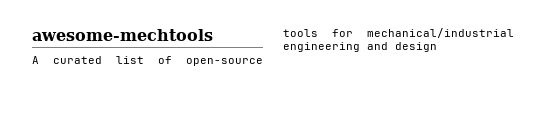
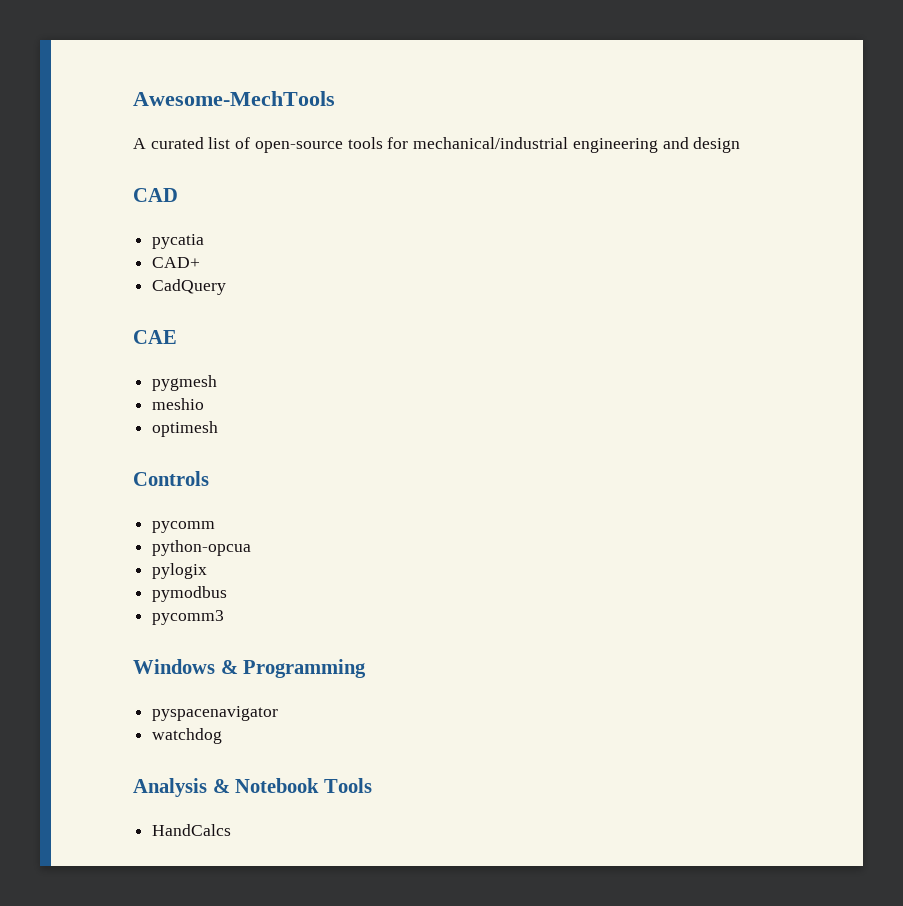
[32,29,213,41] awesome-mechtools -> [133,91,335,106] Awesome-MechTools
(437, 47) none -> [133,188,178,202] [152,234,205,249] [152,257,201,268] [152,279,227,295] [133,330,177,344] [152,375,218,391] [152,398,205,410] [152,421,219,437] [133,471,209,486] [152,521,216,533] [152,540,252,556] [152,563,208,579] [152,586,228,602] [152,610,225,625] [133,659,367,678] [152,706,279,721] [152,728,223,744] [133,778,372,797] [152,824,232,836] // CAD // pycatia // CAD+ // CadQuery // CAE // pygmesh // meshio // optimesh // Controls // pycomm // python-opcua // pylogix // pymodbus // pycomm3 // Windows & Programming // pyspacenavigator // watchdog // Analysis & Notebook Tools // HandCalcs

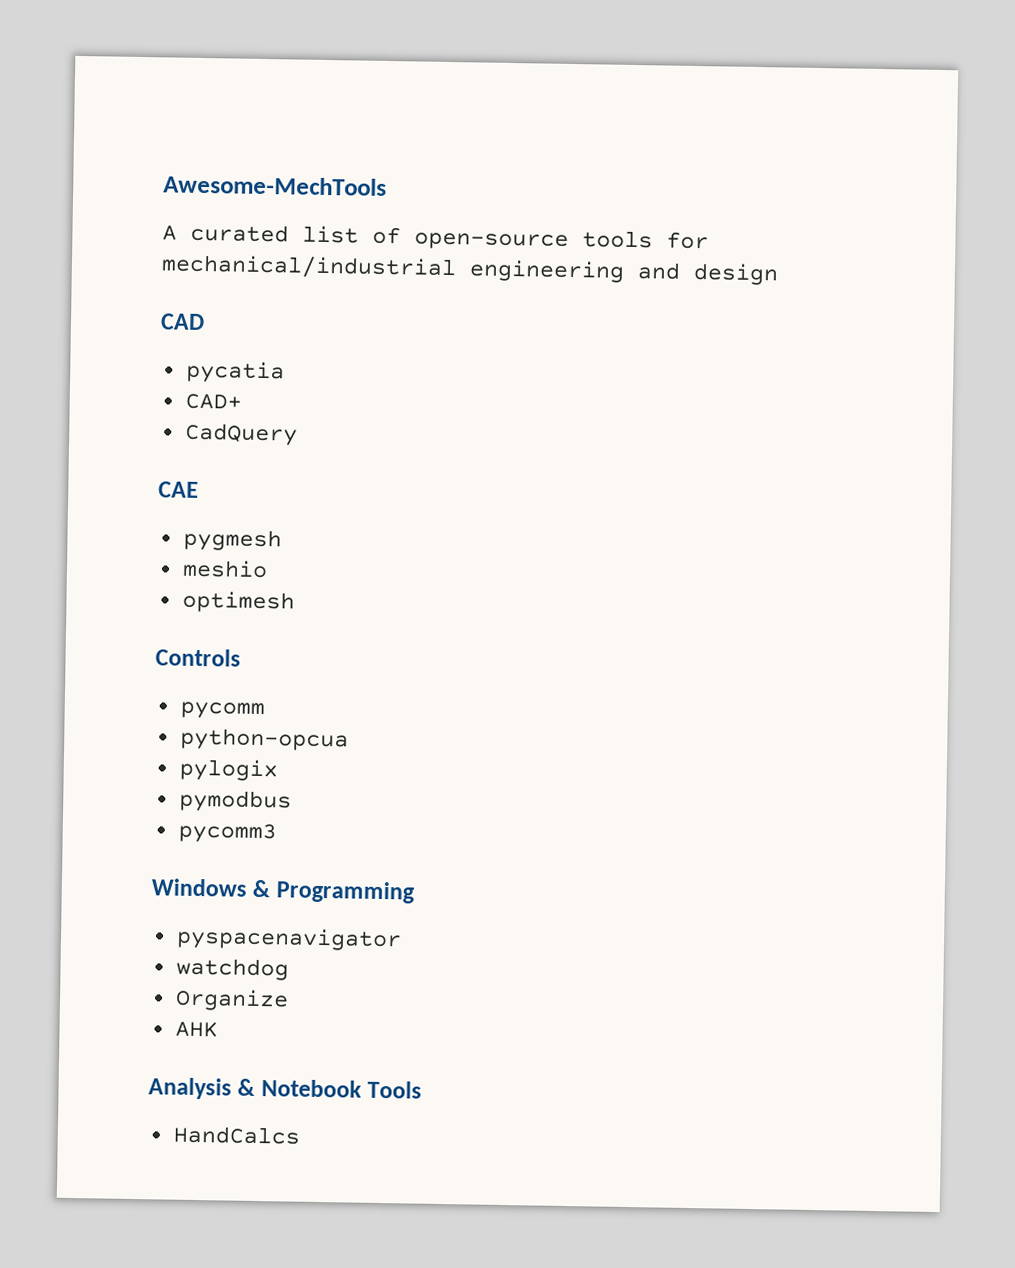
(223, 736) none -> [174,988,289,1012] [174,1021,218,1038] // Organize // AHK

